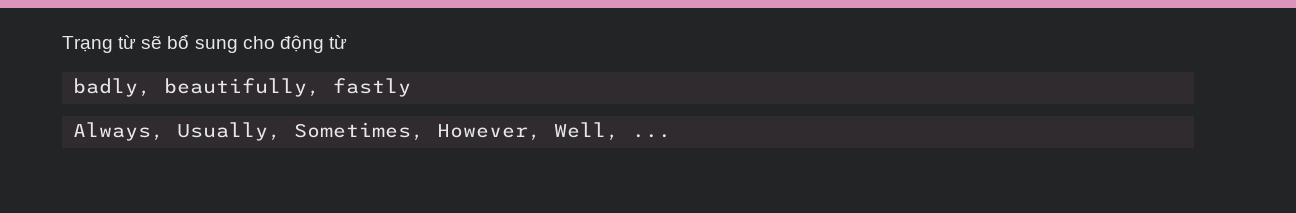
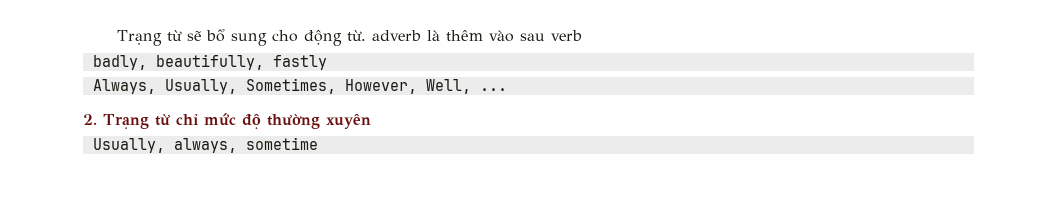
[328,35,347,49] từ -> [347,30,583,42] từ. adverb là thêm vào sau verb
(672, 136) none -> [83,113,371,129] [92,137,318,153] // 2. Trạng từ chỉ mức độ thường xuyên // Usually, always, sometime

